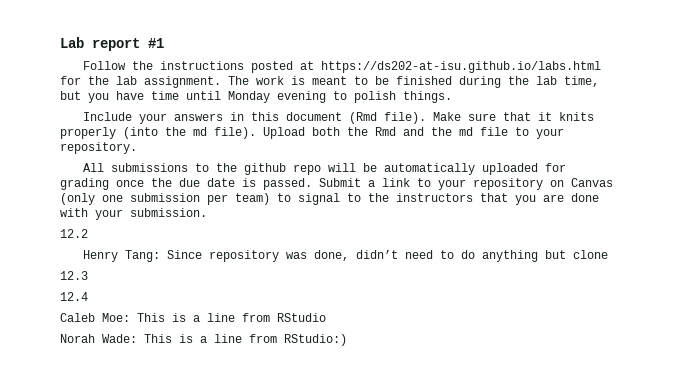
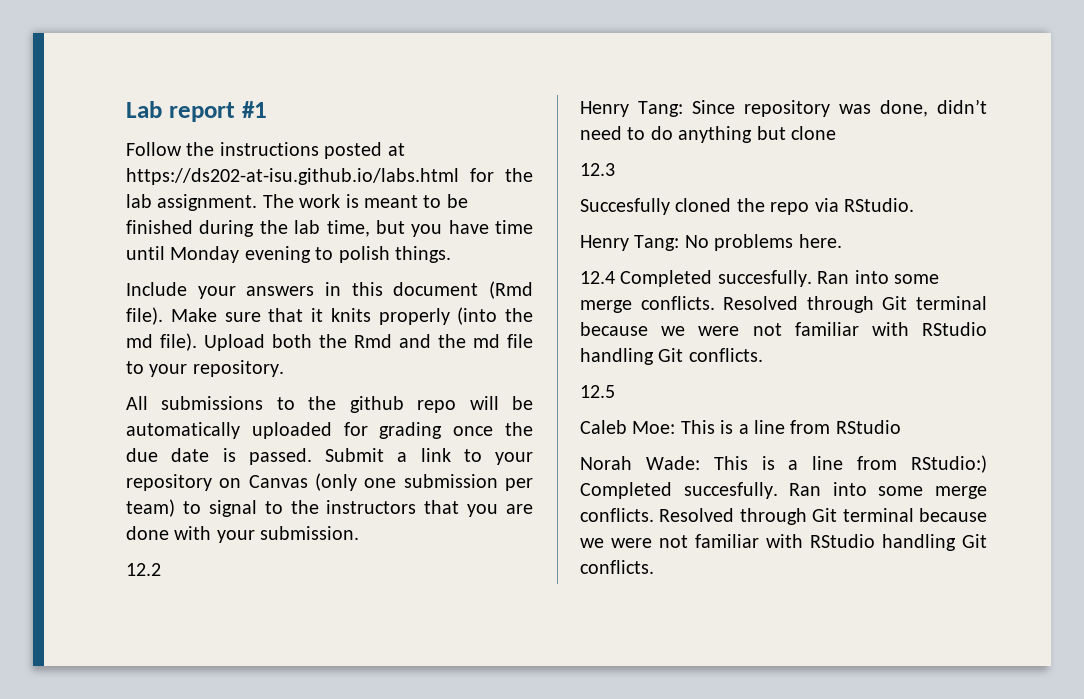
[60,292,88,301] 12.4 -> [580,198,914,215] [580,234,842,251] [580,270,939,287] [580,296,987,313] [580,322,987,336] [580,348,763,365] [580,385,615,398] Succesfully cloned the repo via RStudio. // Henry Tang: No problems here. // 12.4 Completed succesfully. Ran into some merge conflicts. Resolved through Git terminal because we were not familiar with RStudio handling Git conflicts. // 12.5
(347, 340) none -> [580,482,987,499] [580,508,987,525] [580,534,987,551] [580,560,654,574] Completed succesfully. Ran into some merge conflicts. Resolved through Git terminal because we were not familiar with RStudio handling Git conflicts.

